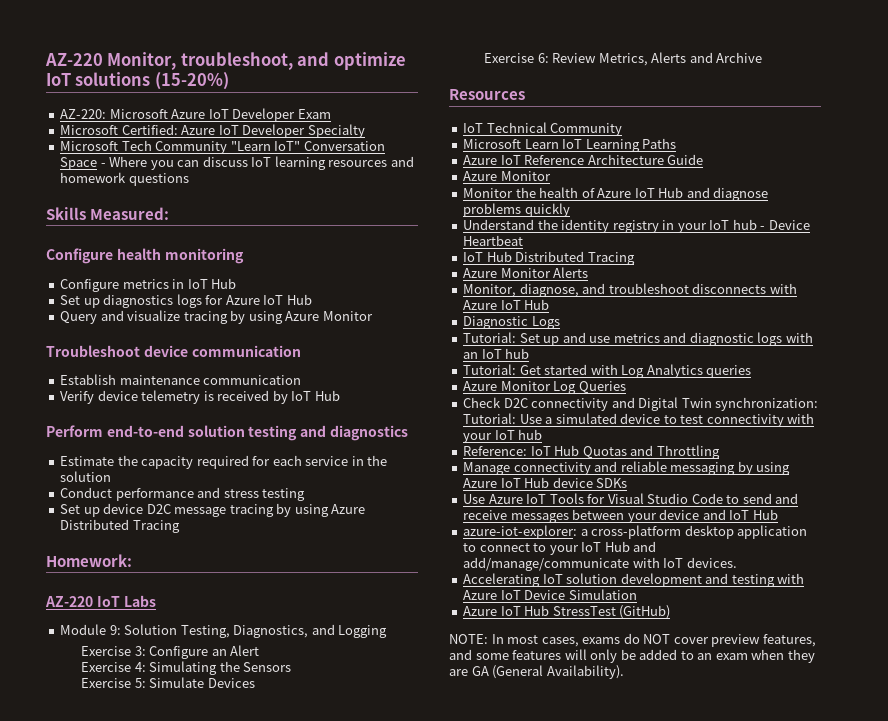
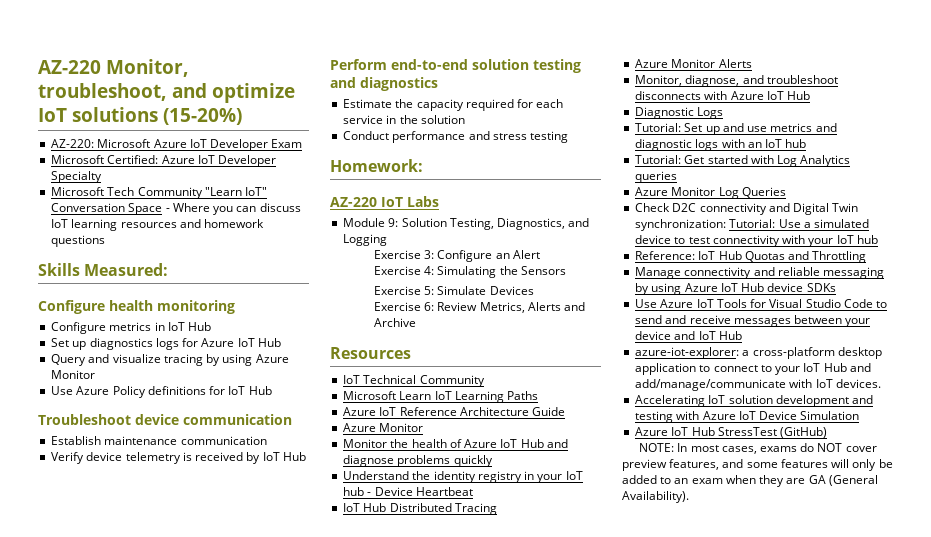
(373, 316) none -> [51,386,272,398] // Use Azure Policy definitions for IoT Hub
[60,503,366,517] [60,519,180,533] // Set up device D2C message tracing by using Azure Distributed Tracing -> (569, 137) none

